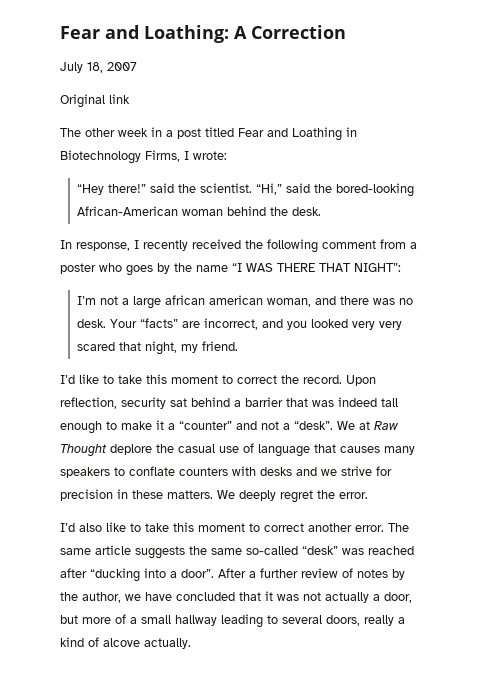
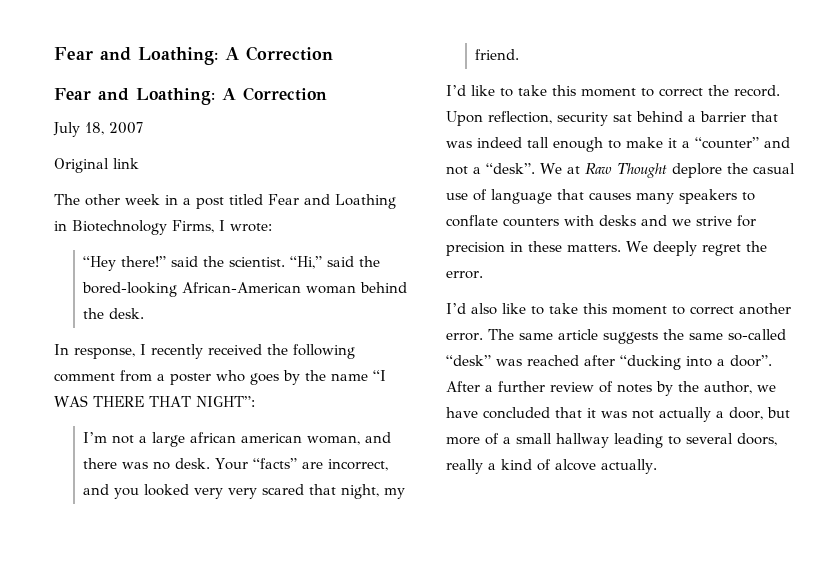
[60,25,346,43] Fear and Loathing: A Correction -> [54,46,333,65] [54,87,327,105] Fear and Loathing: A Correction // Fear and Loathing: A Correction

